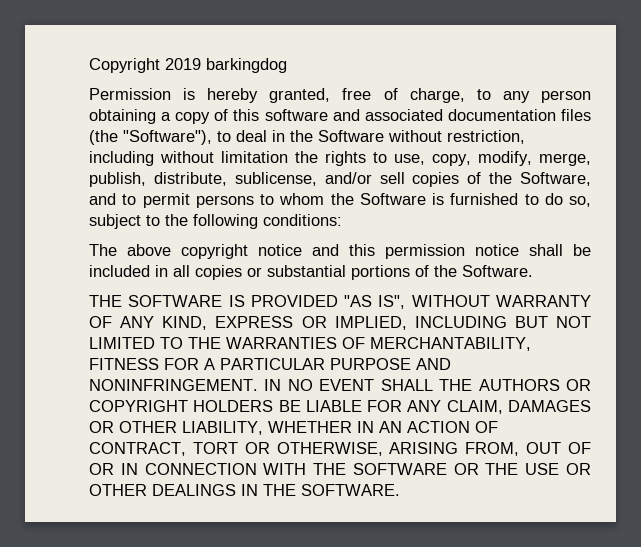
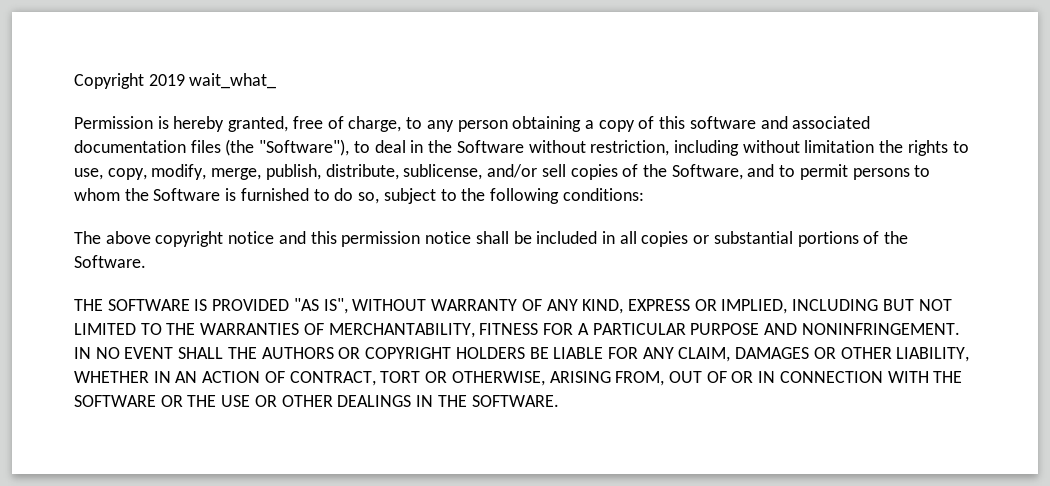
[206,58,287,73] barkingdog -> [189,73,277,89] wait_what_

